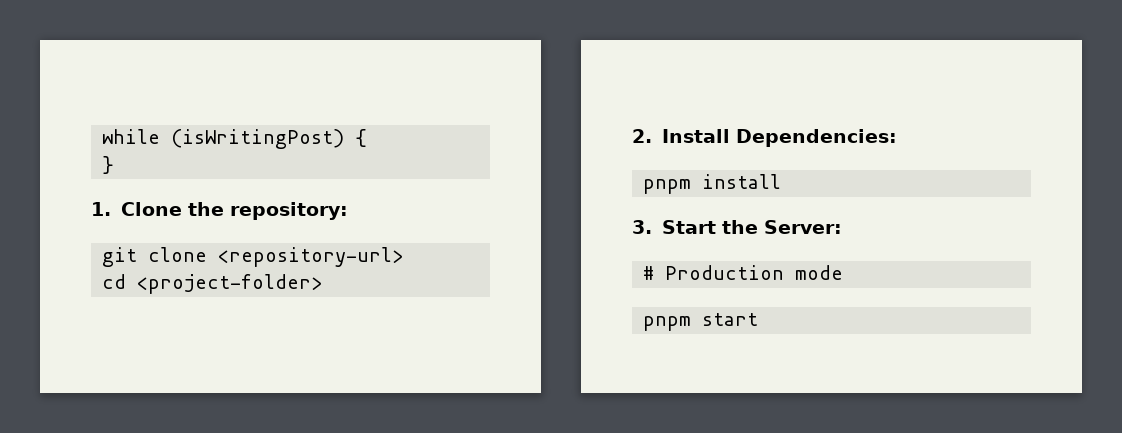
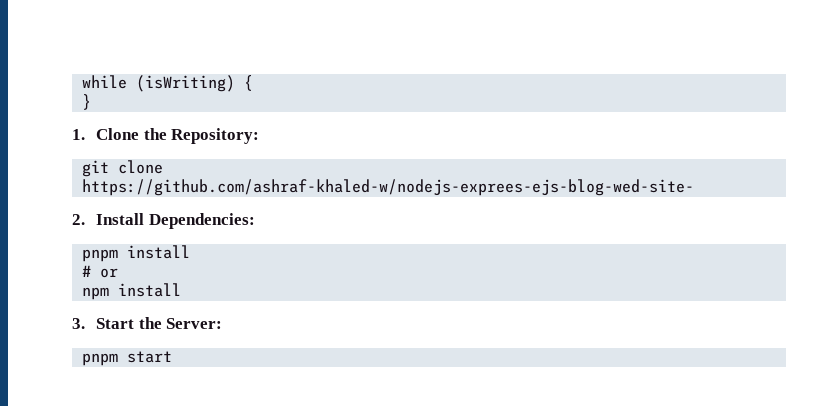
[171,129,345,149] (isWritingPost) -> [136,75,236,92] (isWriting)
[229,202,348,220] repository: -> [171,128,260,144] Repository:
[218,247,404,267] [102,274,323,294] <repository-url> // cd <project-folder> -> [82,179,695,196] https://github.com/ashraf-khaled-w/nodejs-exprees-ejs-blog-wed-site-
(782, 181) none -> [82,265,119,278] [82,283,182,300] // # or // npm install
[643,265,844,280] // # Production mode -> (223, 323) none

